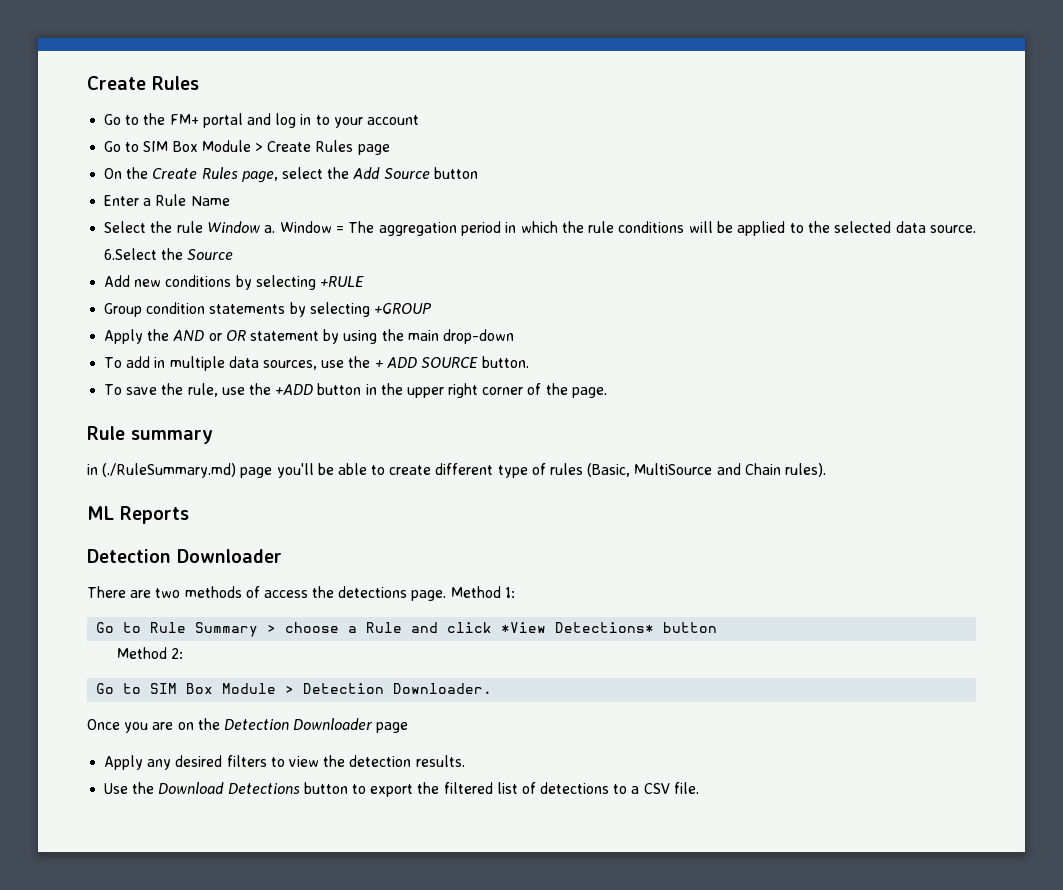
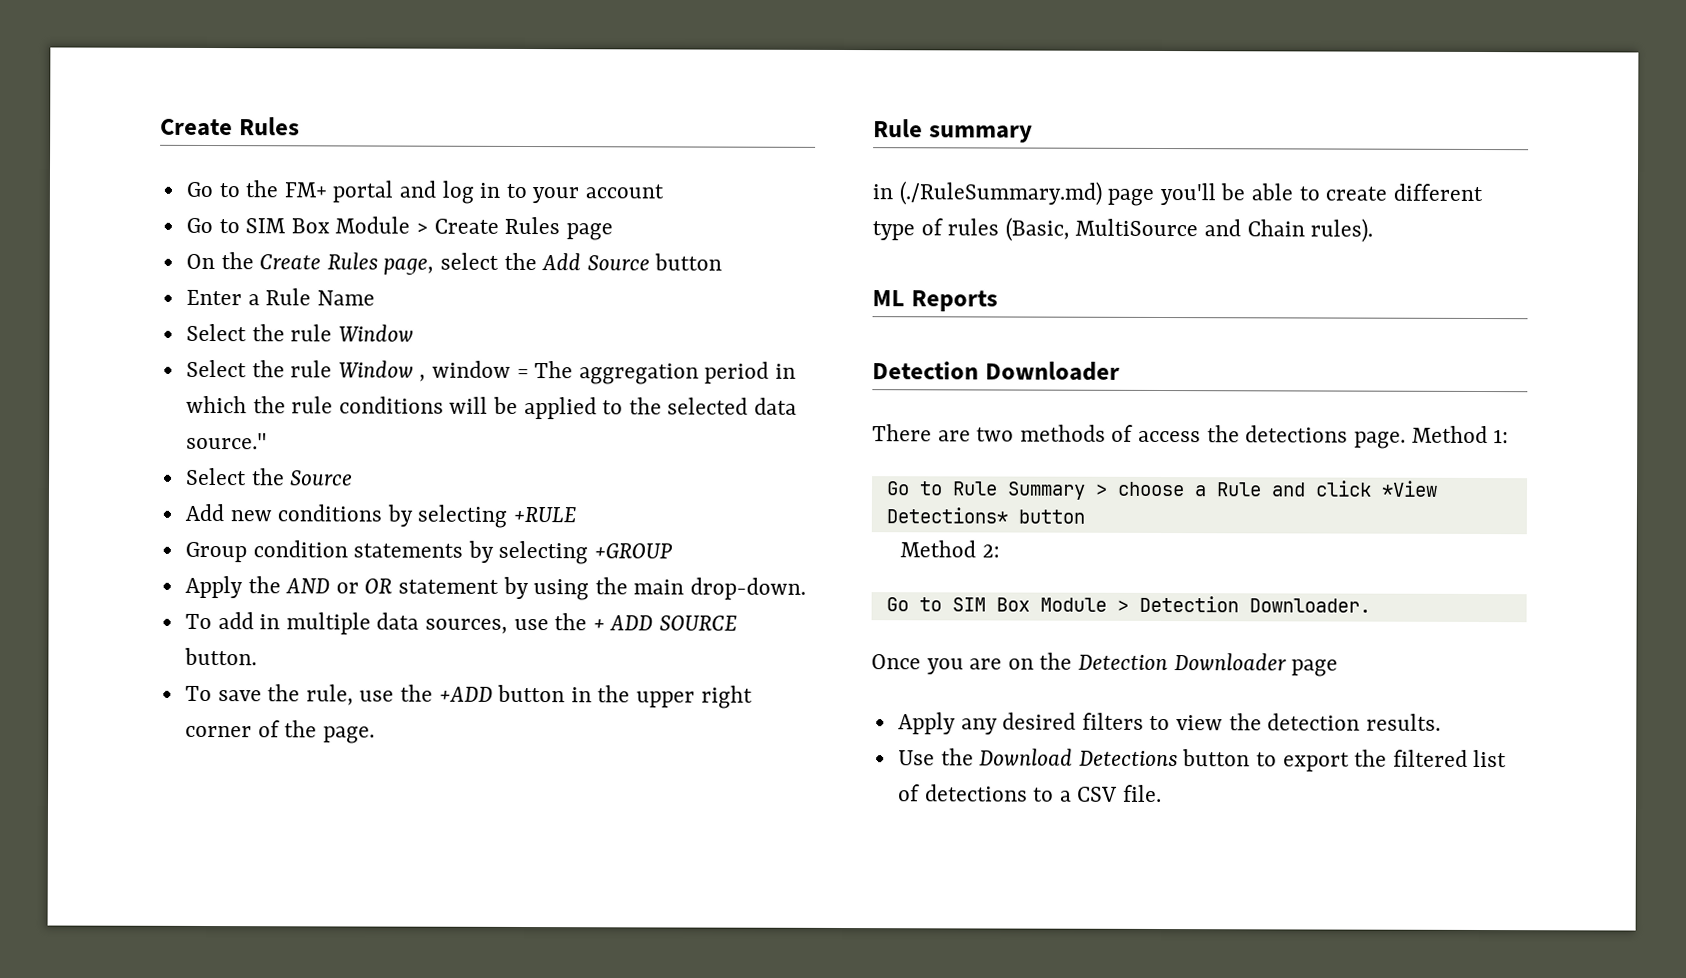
[264,221,332,233] a. Window -> [185,359,512,382] // Select the rule Window , window
[930,225,977,233] [104,248,158,260] source. 6.Select -> [185,432,267,450] [185,467,247,486] source." // Select
[442,329,514,344] drop-down -> [690,577,807,600] drop-down.

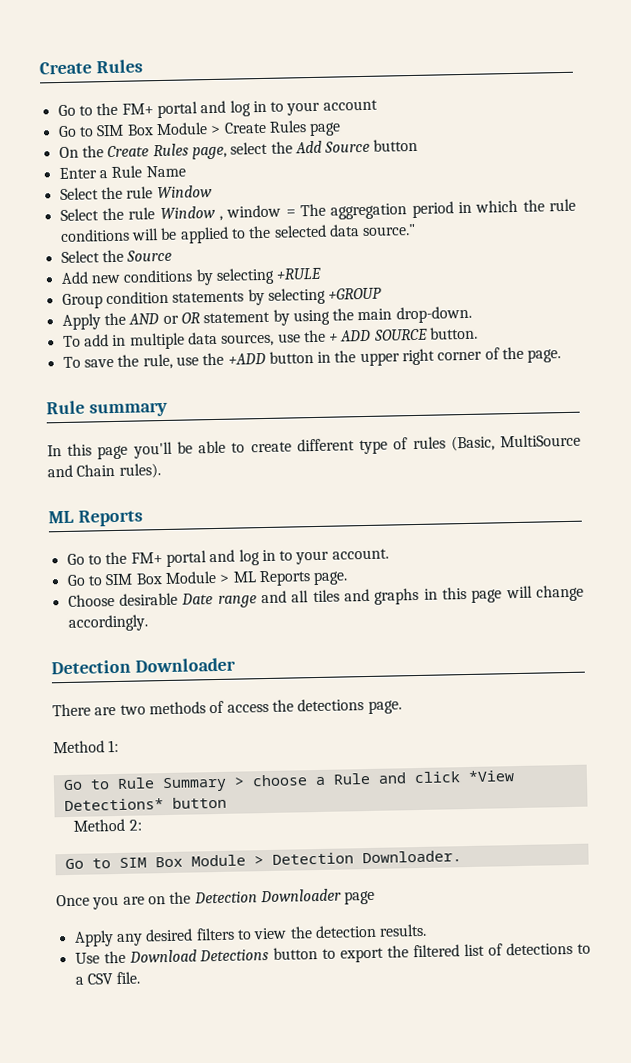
[872,181,1102,206] in (./RuleSummary.md) -> [47,443,93,457] In this
(998, 301) none -> [66,548,389,567] [66,570,349,587] [67,584,585,608] [67,614,148,632] // Go to the FM+ portal and log in to your account. // Go to SIM Box Module > ML Reports page. // Choose desirable Date range and all tiles and graphs in this page will change accordingly.
(1406, 440) none -> (402, 707) //

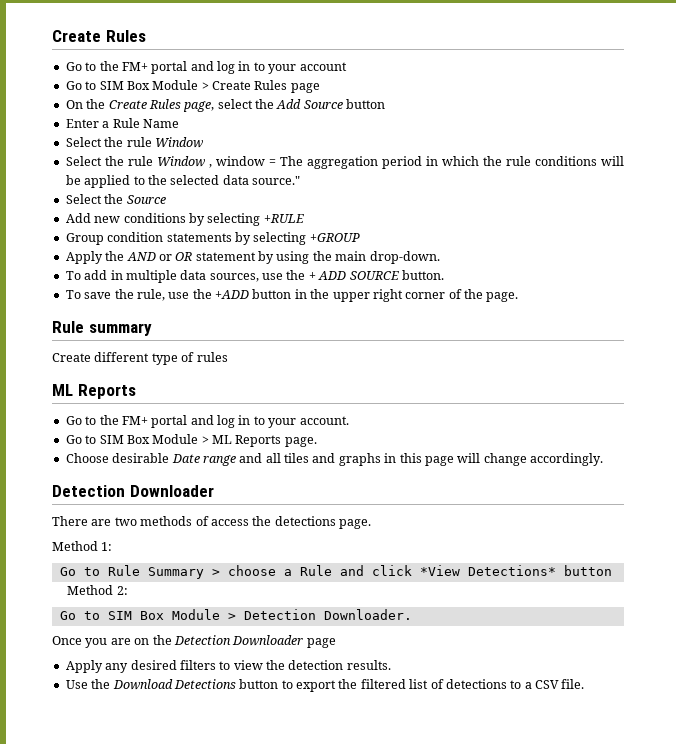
[47,440,292,460] In this page you'll be able to create -> [52,353,91,362] Create
[450,433,581,452] [47,463,161,479] (Basic, MultiSource and Chain rules). -> (228, 357) none

